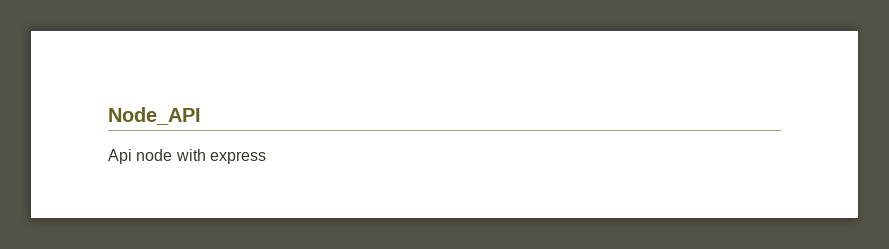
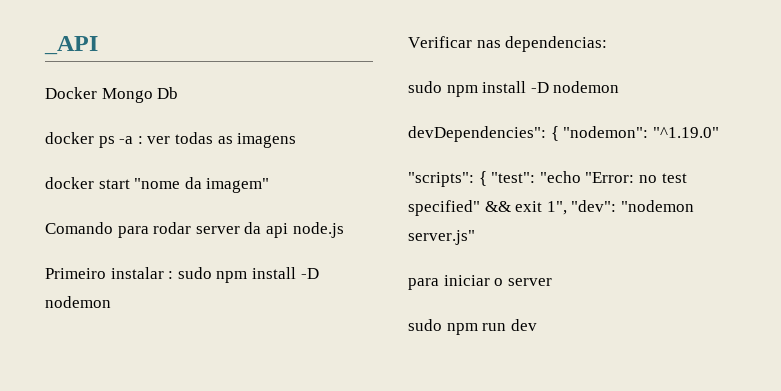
[108,107,201,125] [108,149,266,164] Node_API // Api node with express -> [44,36,98,55] [45,87,179,103] [45,132,297,148] [45,177,270,193] [45,222,344,238] [45,267,319,283] [45,296,111,308] [408,36,608,52] [408,81,620,97] [408,126,719,142] [408,171,687,187] [408,200,694,216] [408,230,475,245] [408,275,552,290] [408,319,537,335] _API // Docker Mongo Db // docker ps -a : ver todas as imagens // docker start "nome da imagem" // Comando para rodar server da api node.js // Primeiro instalar : sudo npm install -D nodemon // Verificar nas dependencias: // sudo npm install -D nodemon // devDependencies": { "nodemon": "^1.19.0" // "scripts": { "test": "echo "Error: no test specified" && exit 1", "dev": "nodemon server.js" // para iniciar o server // sudo npm run dev

